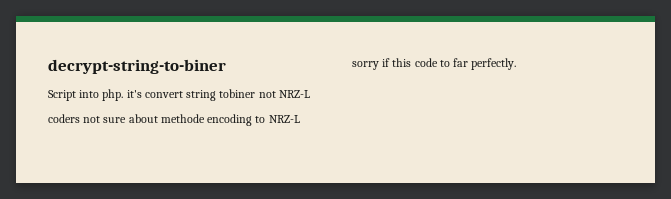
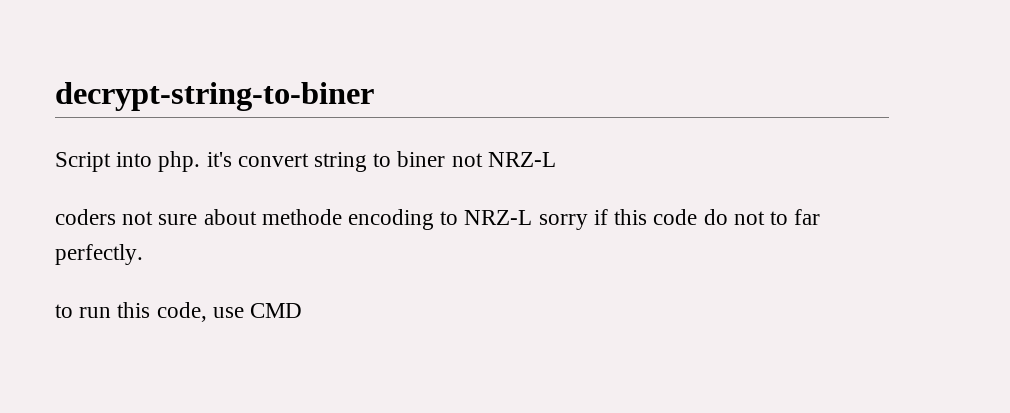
[219,89,256,98] tobiner -> [373,151,446,167] to biner
(438, 62) none -> [703,209,765,225] do not
(517, 64) none -> [55,302,303,322] // to run this code, use CMD

